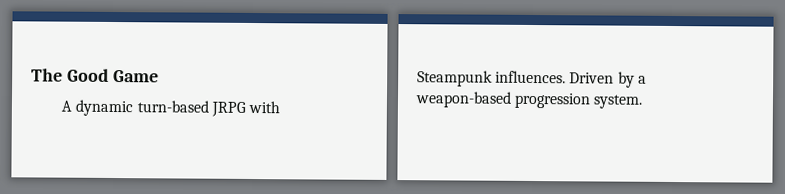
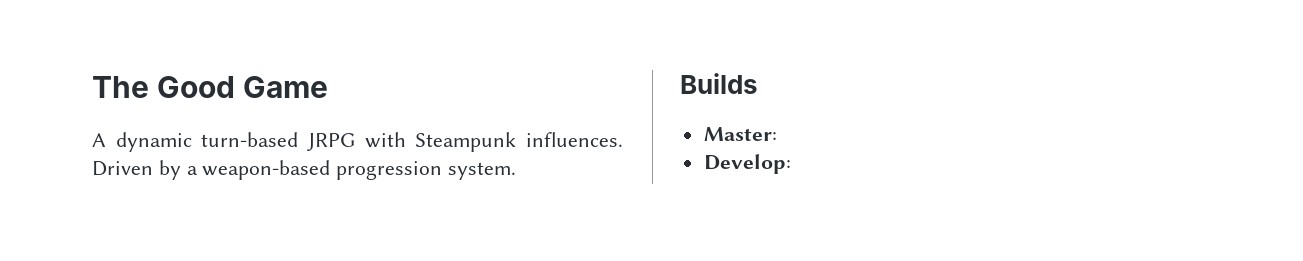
(644, 101) none -> [680,73,758,94] [703,127,777,141] [703,154,791,174] // Builds // Master: // Develop:

